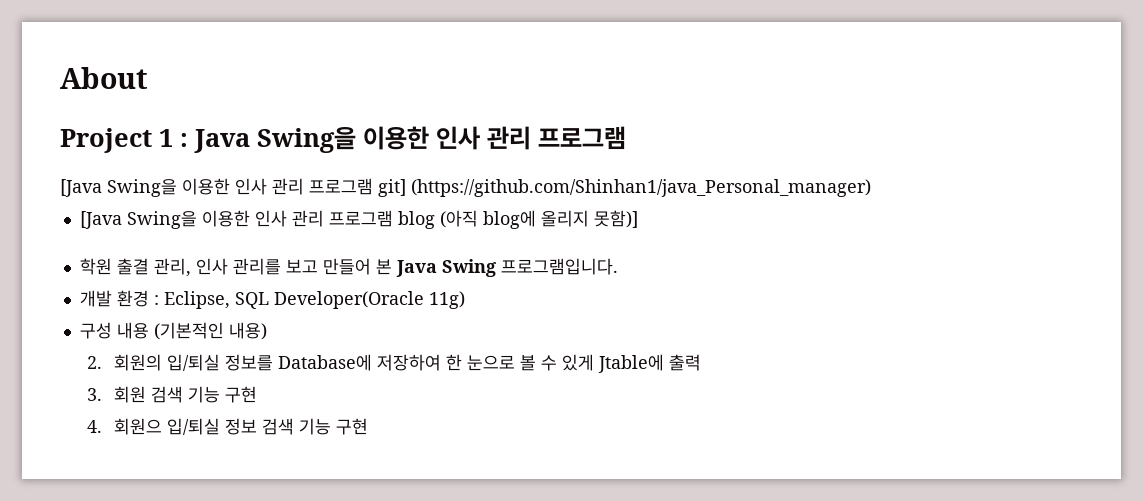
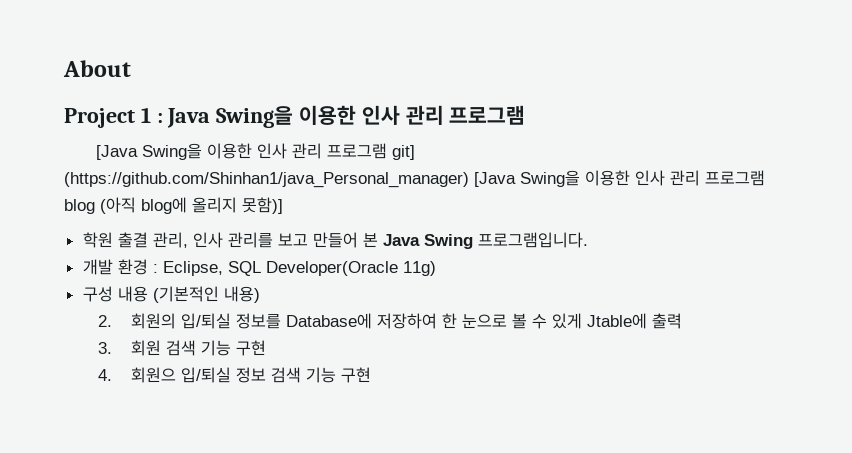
(871, 188) // -> (469, 180) none

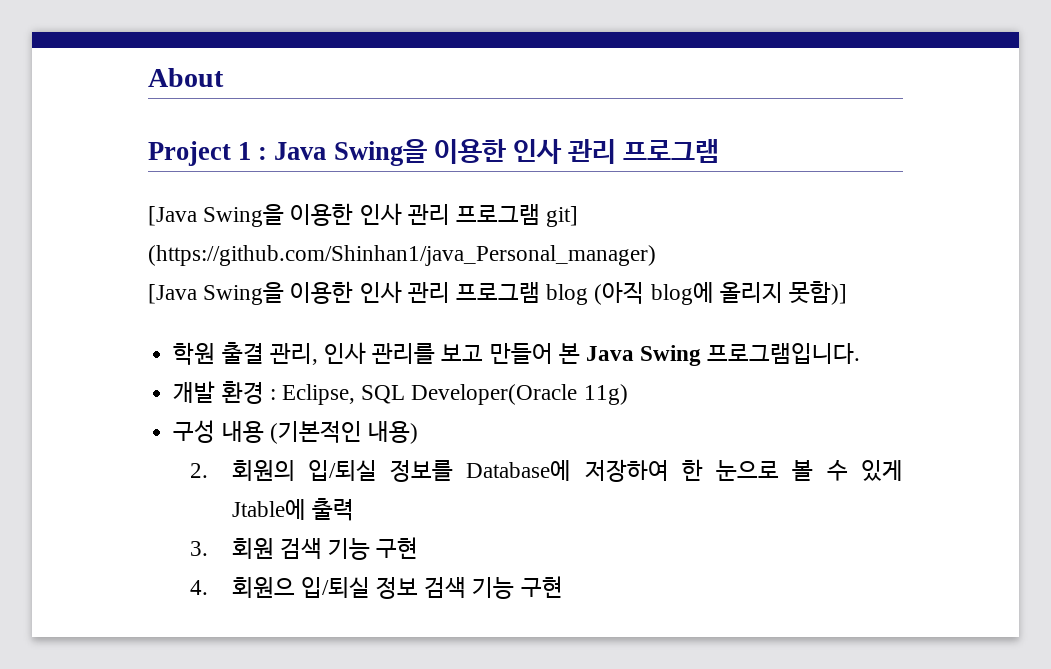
(469, 180) none -> (656, 255) //

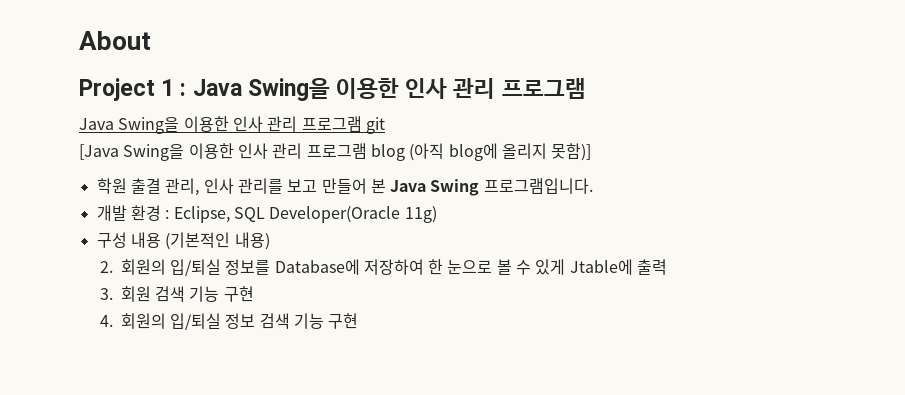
[148,203,579,227] [148,245,656,266] [Java Swing을 이용한 인사 관리 프로그램 git] (https://github.com/Shinhan1/java_Personal_manager) -> [79,116,385,134] Java Swing을 이용한 인사 관리 프로그램 git
[231,577,295,598] 회원으 -> [120,313,166,329] 회원의

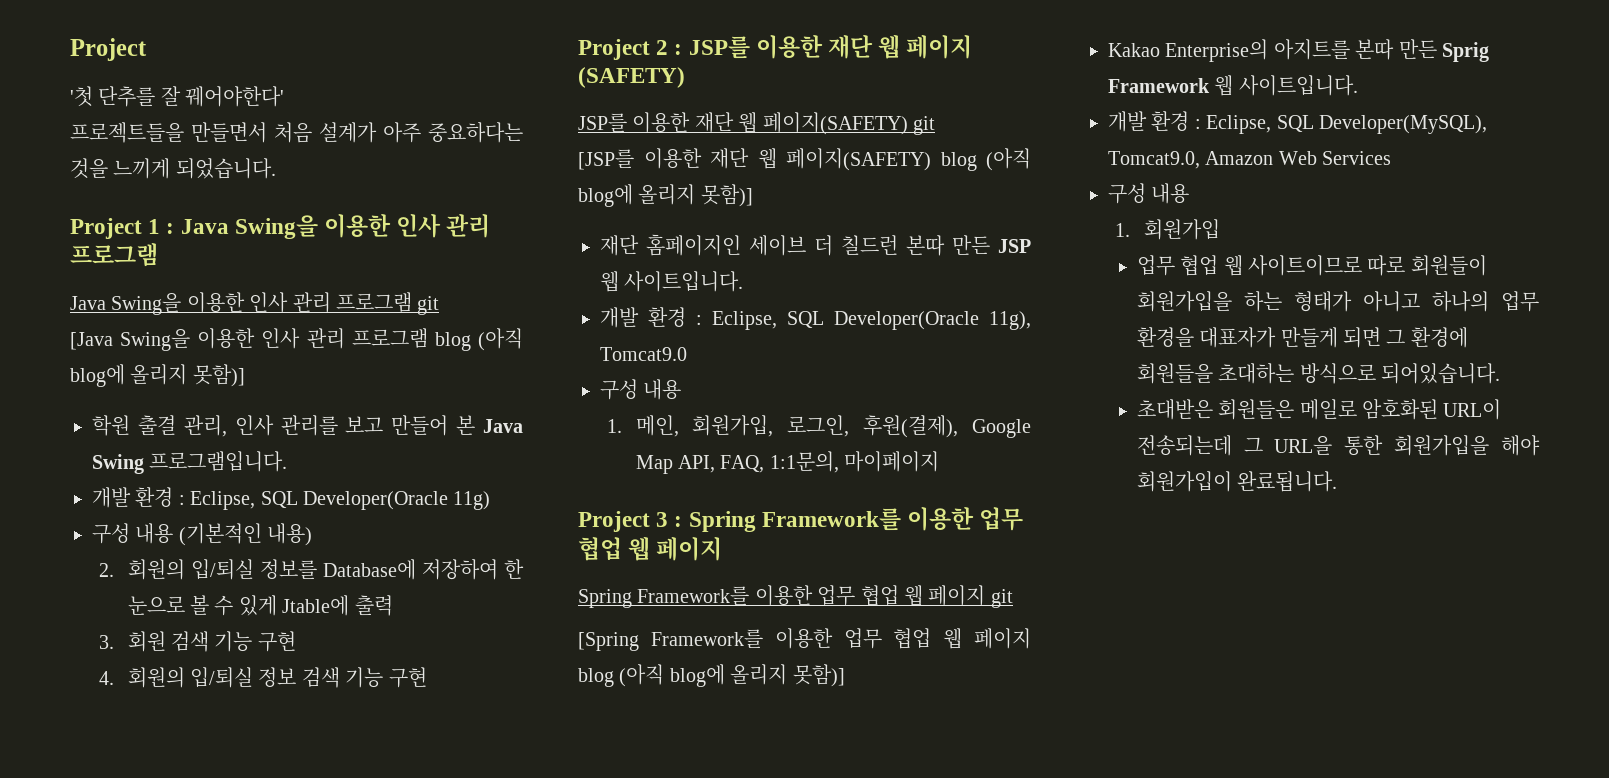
[79,31,151,50] About -> [70,38,147,61] [70,86,285,107] [70,122,523,143] [70,158,276,179] Project // '첫 단추를 잘 꿰어야한다' // 프로젝트들을 만들면서 처음 설계가 아주 중요하다는 것을 느끼게 되었습니다.
(359, 321) none -> [578,34,973,60] [578,67,685,88] [578,112,935,135] [578,148,1031,171] [578,184,753,207] [600,234,1031,256] [600,271,744,292] [600,307,1031,330] [600,347,687,361] [600,379,682,400] [606,415,1031,438] [635,451,940,474] [578,507,1024,532] [578,536,723,561] [578,585,1013,608] [578,628,1031,651] [578,664,845,687] [1108,39,1489,62] [1108,75,1358,96] [1108,111,1487,134] [1108,151,1392,169] [1108,183,1190,204] [1114,219,1220,240] [1136,255,1487,276] [1136,291,1539,312] [1136,327,1468,348] [1136,363,1500,384] [1136,398,1502,420] [1136,435,1540,456] [1136,471,1338,492] // Project 2 : JSP를 이용한 재단 웹 페이지 (SAFETY) // JSP를 이용한 재단 웹 페이지(SAFETY) git // [JSP를 이용한 재단 웹 페이지(SAFETY) blog (아직 blog에 올리지 못함)] // 재단 홈페이지인 세이브 더 칠드런 본따 만든 JSP 웹 사이트입니다. // 개발 환경 : Eclipse, SQL Developer(Oracle 11g), Tomcat9.0 // 구성 내용 // 1. 메인, 회원가입, 로그인, 후원(결제), Google Map API, FAQ, 1:1문의, 마이페이지 // Project 3 : Spring Framework를 이용한 업무 협업 웹 페이지 // Spring Framework를 이용한 업무 협업 웹 페이지 git // [Spring Framework를 이용한 업무 협업 웹 페이지 blog (아직 blog에 올리지 못함)] // Kakao Enterprise의 아지트를 본따 만든 Sprig Framework 웹 사이트입니다. // 개발 환경 : Eclipse, SQL Developer(MySQL), Tomcat9.0, Amazon Web Services // 구성 내용 // 1. 회원가입 // 업무 협업 웹 사이트이므로 따로 회원들이 회원가입을 하는 형태가 아니고 하나의 업무 환경을 대표자가 만들게 되면 그 환경에 회원들을 초대하는 방식으로 되어있습니다. // 초대받은 회원들은 메일로 암호화된 URL이 전송되는데 그 URL을 통한 회원가입을 해야 회원가입이 완료됩니다.

